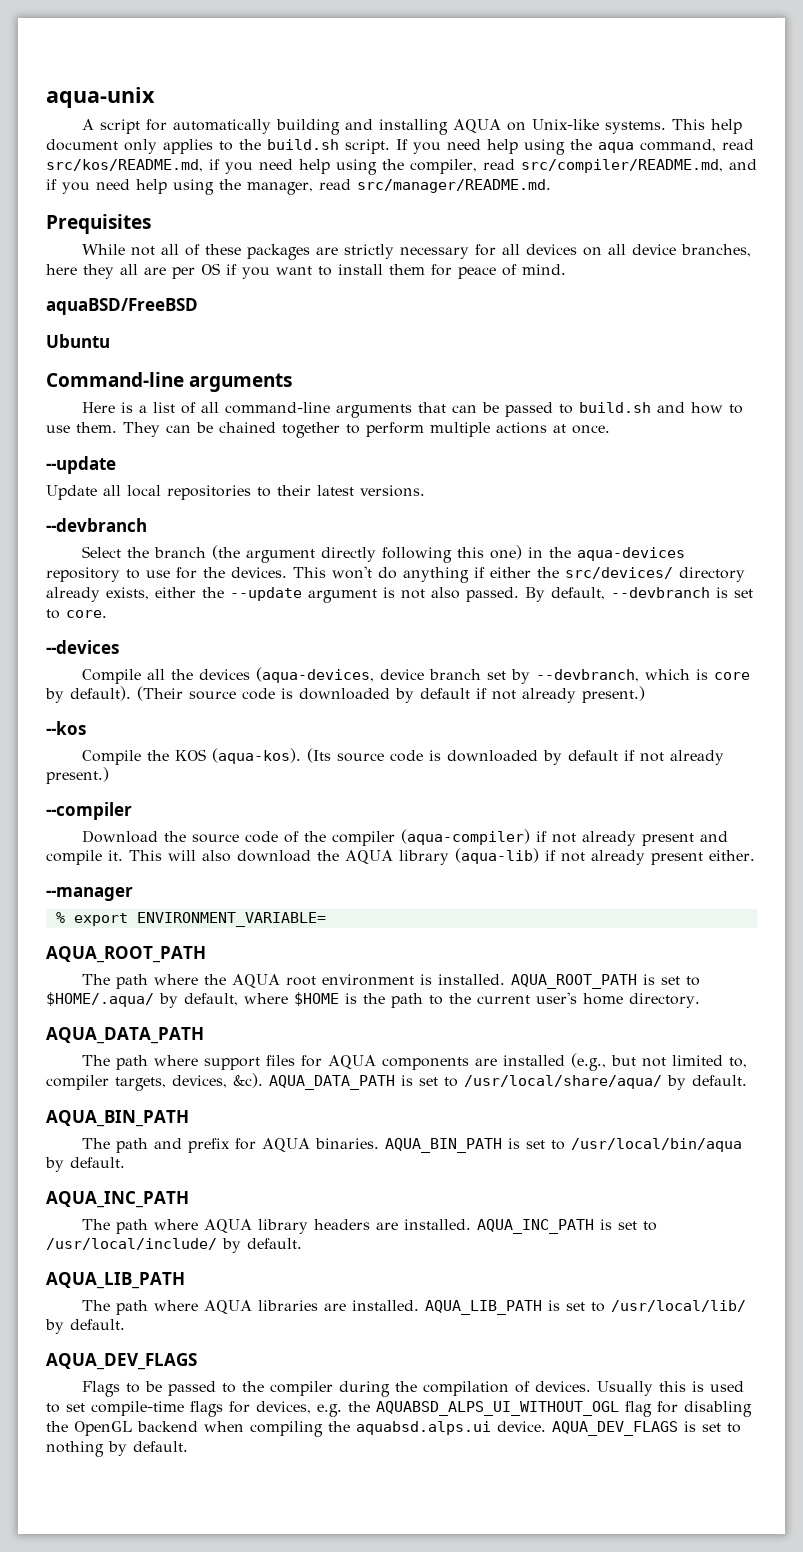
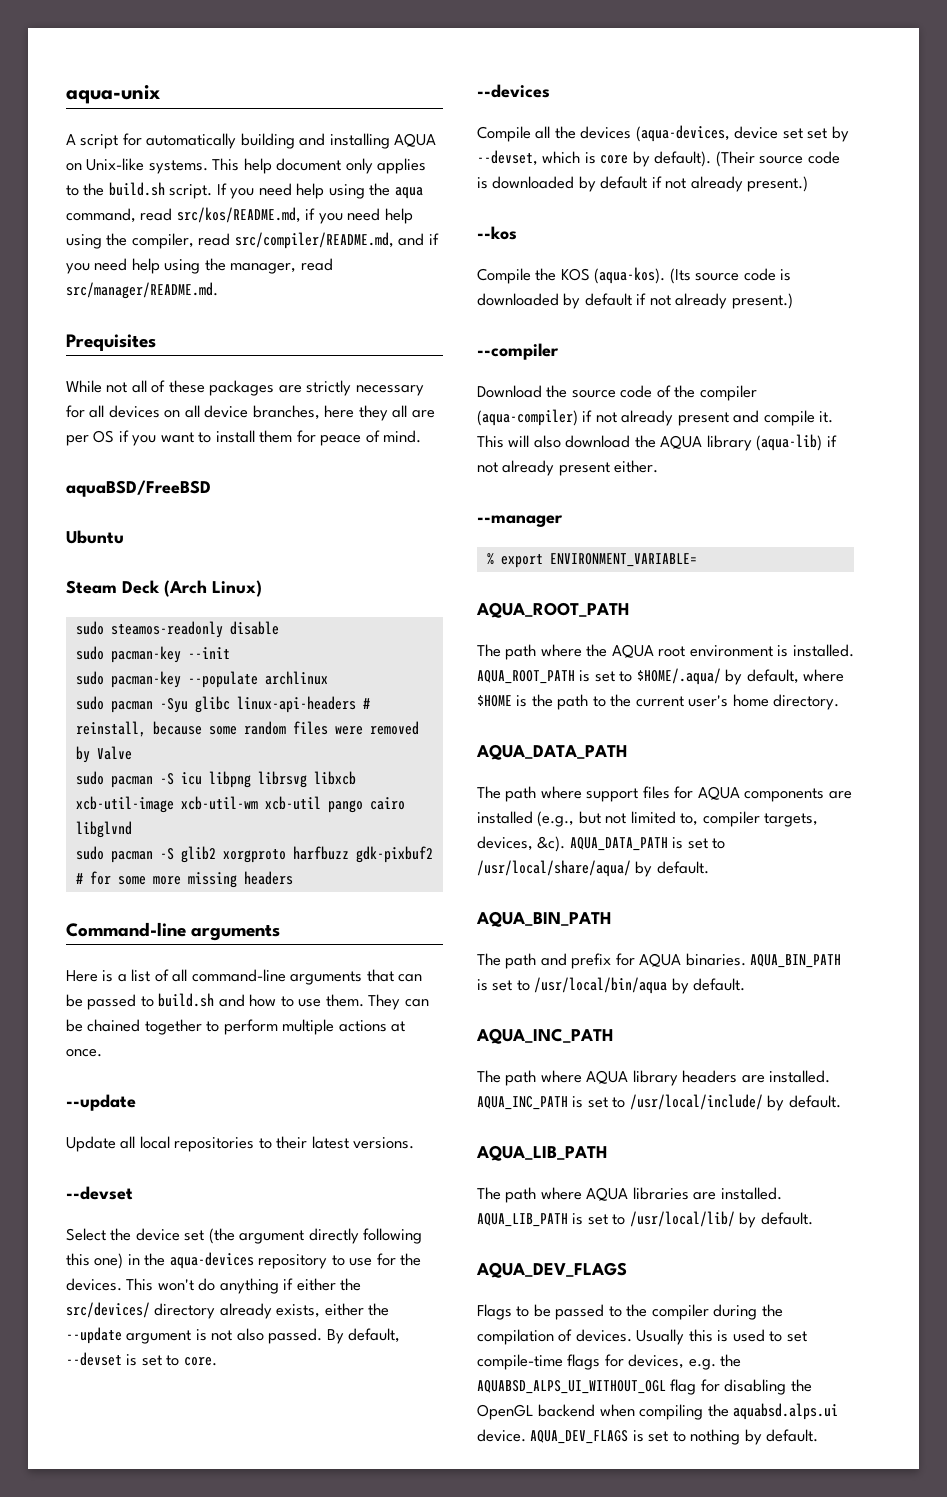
(110, 341) none -> [66,580,262,597] [75,621,279,638] [75,646,230,663] [75,671,328,688] [75,696,370,713] [75,721,419,737] [75,746,132,763] [75,771,356,788] [75,796,405,813] [75,821,132,838] [75,846,433,863] [75,871,293,888] // Steam Deck (Arch Linux) // sudo steamos-readonly disable // sudo pacman-key --init // sudo pacman-key --populate archlinux // sudo pacman -Syu glibc linux-api-headers # reinstall, because some random files were removed by Valve // sudo pacman -S icu libpng librsvg libxcb xcb-util-image xcb-util-wm xcb-util pango cairo libglvnd // sudo pacman -S glib2 xorgproto harfbuzz gdk-pixbuf2 # for some more missing headers
[46,518,147,532] --devbranch -> [66,1186,133,1200] --devset
[154,547,207,558] branch -> [135,1228,205,1241] device set
[611,587,710,598] --devbranch -> [66,1352,122,1366] --devset
[429,669,482,680] branch -> [782,128,803,139] set
[536,669,640,682] --devbranch, -> [477,150,538,166] --devset,

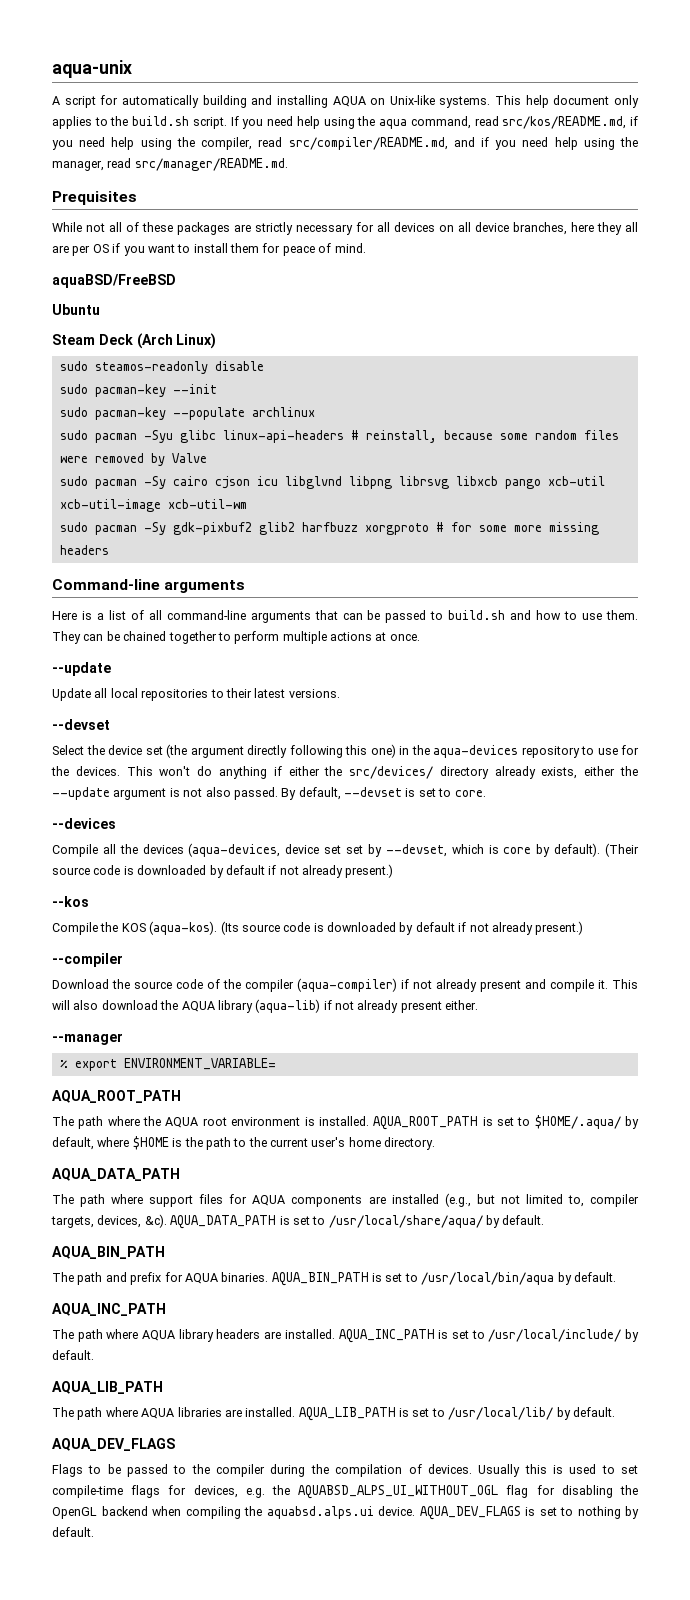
[159,772,202,785] -S icu -> [143,476,342,489] -Sy cairo cjson icu libglvnd
(356, 778) none -> [504,476,605,489] pango xcb-util
[264,796,405,813] [75,821,132,838] [75,846,433,863] xcb-util pango cairo libglvnd // sudo pacman -S glib2 xorgproto harfbuzz gdk-pixbuf2 -> [59,522,429,535] // sudo pacman -Sy gdk-pixbuf2 glib2 harfbuzz xorgproto

